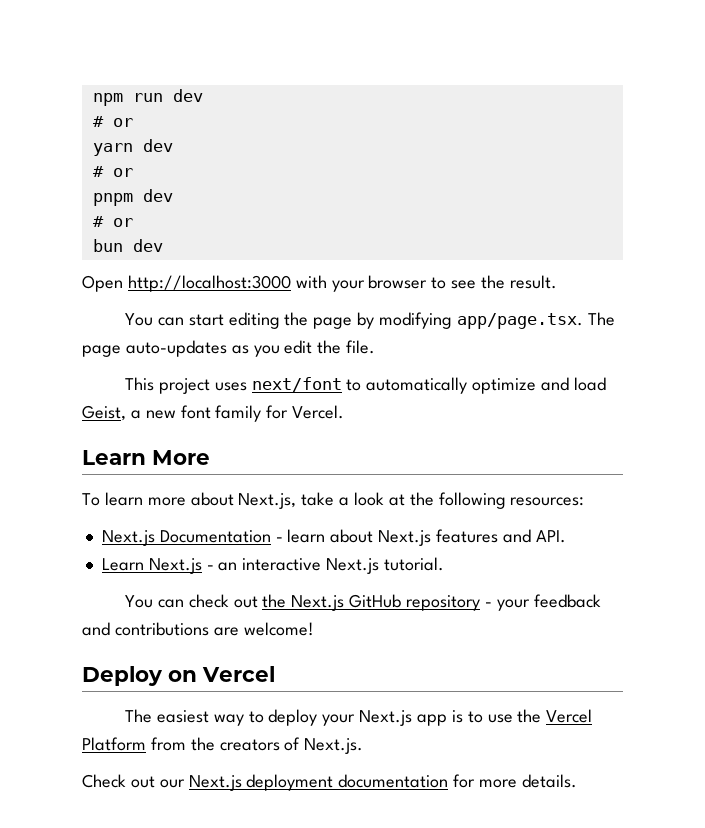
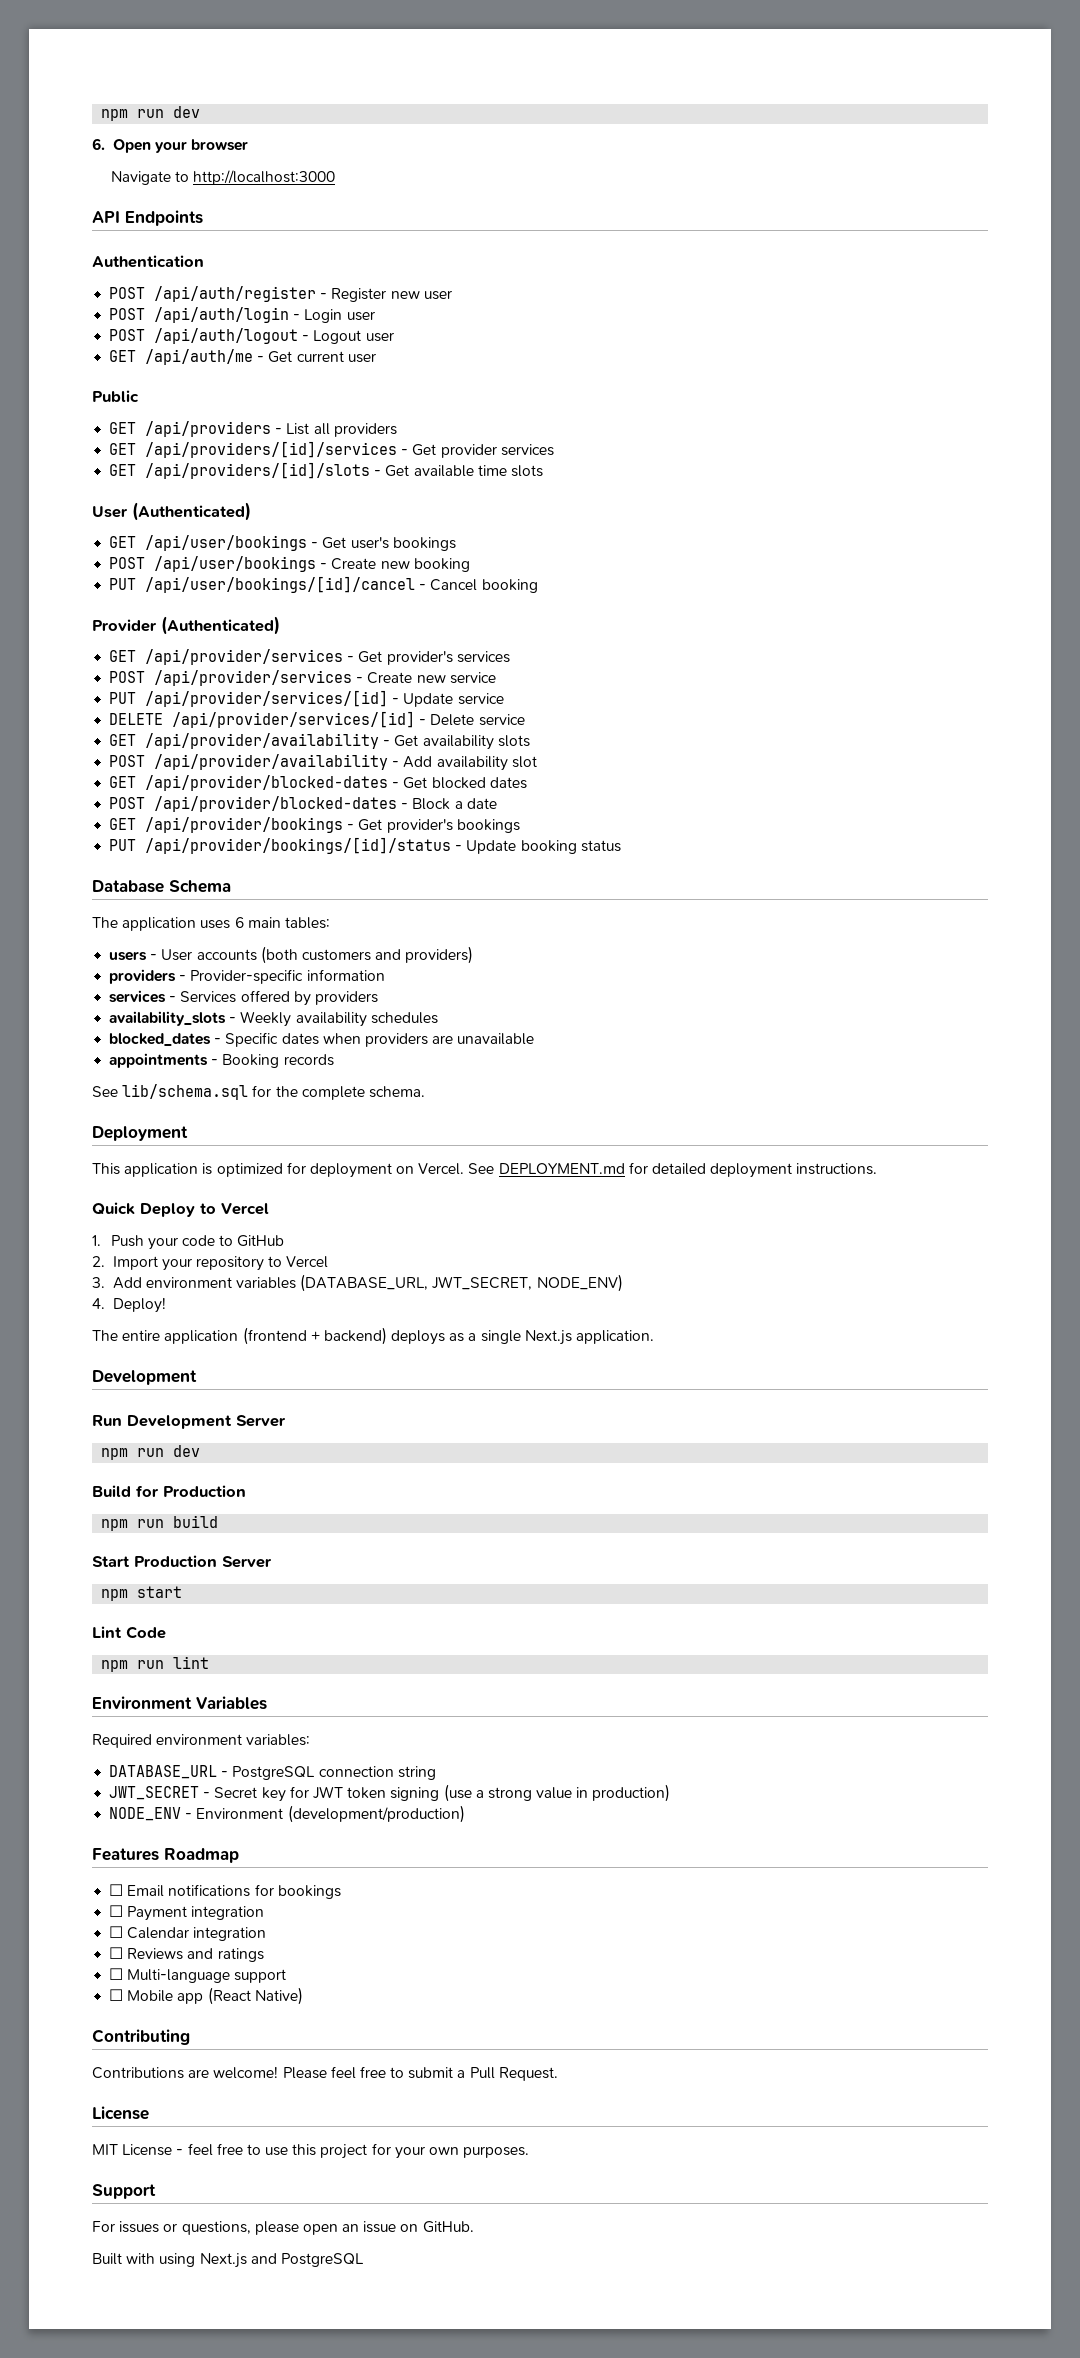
[92,89,203,106] [92,116,133,127] [92,139,173,156] [92,166,133,177] [92,189,173,206] [92,216,133,227] [92,239,163,252] [82,275,557,292] [124,312,615,329] [82,340,376,357] [124,377,606,394] [82,405,345,422] [82,450,210,465] [82,492,585,509] [101,529,566,546] [101,557,444,574] [124,594,601,611] [82,622,314,636] [82,666,275,686] [124,709,593,726] [82,737,364,754] [82,774,577,791] npm run dev // # or // yarn dev // # or // pnpm dev // # or // bun dev // Open http://localhost:3000 with your browser to see the result. // You can start editing the page by modifying app/page.tsx. The page auto-updates as you edit the file. // This project uses next/font to automatically optimize and load Geist, a new font family for Vercel. // Learn More // To learn more about Next.js, take a look at the following resources: // Next.js Documentation - learn about Next.js features and API. // Learn Next.js - an interactive Next.js tutorial. // You can check out the Next.js GitHub repository - your feedback and contributions are welcome! // Deploy on Vercel // The easiest way to deploy your Next.js app is to use the Vercel Platform from the creators of Next.js. // Check out our Next.js deployment documentation for more details. -> [101,106,201,121] [92,138,249,153] [110,170,335,185] [92,210,203,226] [92,255,204,268] [109,286,452,302] [109,307,375,323] [109,328,394,344] [109,349,376,365] [92,390,139,402] [109,421,397,437] [109,441,554,458] [109,462,543,479] [92,502,251,521] [109,535,456,551] [109,556,470,572] [109,576,538,593] [92,616,280,635] [109,649,510,665] [109,670,496,686] [109,690,504,707] [109,711,525,728] [109,733,530,750] [109,754,537,771] [109,775,527,791] [109,796,497,812] [109,817,520,833] [109,837,621,854] [92,880,231,893] [92,917,330,931] [109,946,474,964] [109,969,385,984] [109,990,378,1006] [109,1011,438,1027] [109,1032,535,1047] [109,1053,334,1068] [92,1084,425,1100] [92,1126,188,1141] [92,1162,878,1178] [92,1202,269,1217] [92,1235,285,1250] [92,1256,329,1271] [92,1274,623,1292] [92,1297,166,1313] [92,1327,655,1345] [92,1370,197,1385] [92,1415,286,1429] [101,1445,201,1460] [92,1485,246,1497] [101,1515,219,1531] [92,1555,272,1568] [101,1586,183,1601] [92,1626,166,1639] [101,1656,210,1672] [92,1696,267,1710] [92,1734,311,1748] [109,1765,436,1780] [109,1784,671,1802] [109,1805,465,1823] [92,1848,239,1863] [109,1884,341,1899] [109,1905,265,1921] [109,1926,267,1941] [109,1947,264,1962] [109,1968,287,1983] [109,1987,303,2005] [92,2029,190,2045] [92,2066,558,2081] [92,2106,149,2120] [92,2143,530,2159] [92,2184,156,2199] [92,2221,474,2235] [92,2253,364,2268] npm run dev // 6. Open your browser // Navigate to http://localhost:3000 // API Endpoints // Authentication // POST /api/auth/register - Register new user // POST /api/auth/login - Login user // POST /api/auth/logout - Logout user // GET /api/auth/me - Get current user // Public // GET /api/providers - List all providers // GET /api/providers/[id]/services - Get provider services // GET /api/providers/[id]/slots - Get available time slots // User (Authenticated) // GET /api/user/bookings - Get user's bookings // POST /api/user/bookings - Create new booking // PUT /api/user/bookings/[id]/cancel - Cancel booking // Provider (Authenticated) // GET /api/provider/services - Get provider's services // POST /api/provider/services - Create new service // PUT /api/provider/services/[id] - Update service // DELETE /api/provider/services/[id] - Delete service // GET /api/provider/availability - Get availability slots // POST /api/provider/availability - Add availability slot // GET /api/provider/blocked-dates - Get blocked dates // POST /api/provider/blocked-dates - Block a date // GET /api/provider/bookings - Get provider's bookings // PUT /api/provider/bookings/[id]/status - Update booking status // Database Schema // The application uses 6 main tables: // users - User accounts (both customers and providers) // providers - Provider-specific information // services - Services offered by providers // availability_slots - Weekly availability schedules // blocked_dates - Specific dates when providers are unavailable // appointments - Booking records // See lib/schema.sql for the complete schema. // Deployment // This application is optimized for deployment on Vercel. See DEPLOYMENT.md for detailed deployment instructions. // Quick Deploy to Vercel // 1. Push your code to GitHub // 2. Import your repository to Vercel // 3. Add environment variables (DATABASE_URL, JWT_SECRET, NODE_ENV) // 4. Deploy! // The entire application (frontend + backend) deploys as a single Next.js application. // Development // Run Development Server // npm run dev // Build for Production // npm run build // Start Production Server // npm start // Lint Code // npm run lint // Environment Variables // Required environment variables: // DATABASE_URL - PostgreSQL connection string // JWT_SECRET - Secret key for JWT token signing (use a strong value in production) // NODE_ENV - Environment (development/production) // Features Roadmap // ☐ Email notifications for bookings // ☐ Payment integration // ☐ Calendar integration // ☐ Reviews and ratings // ☐ Multi-language support // ☐ Mobile app (React Native) // Contributing // Contributions are welcome! Please feel free to submit a Pull Request. // License // MIT License - feel free to use this project for your own purposes. // Support // For issues or questions, please open an issue on GitHub. // Built with using Next.js and PostgreSQL

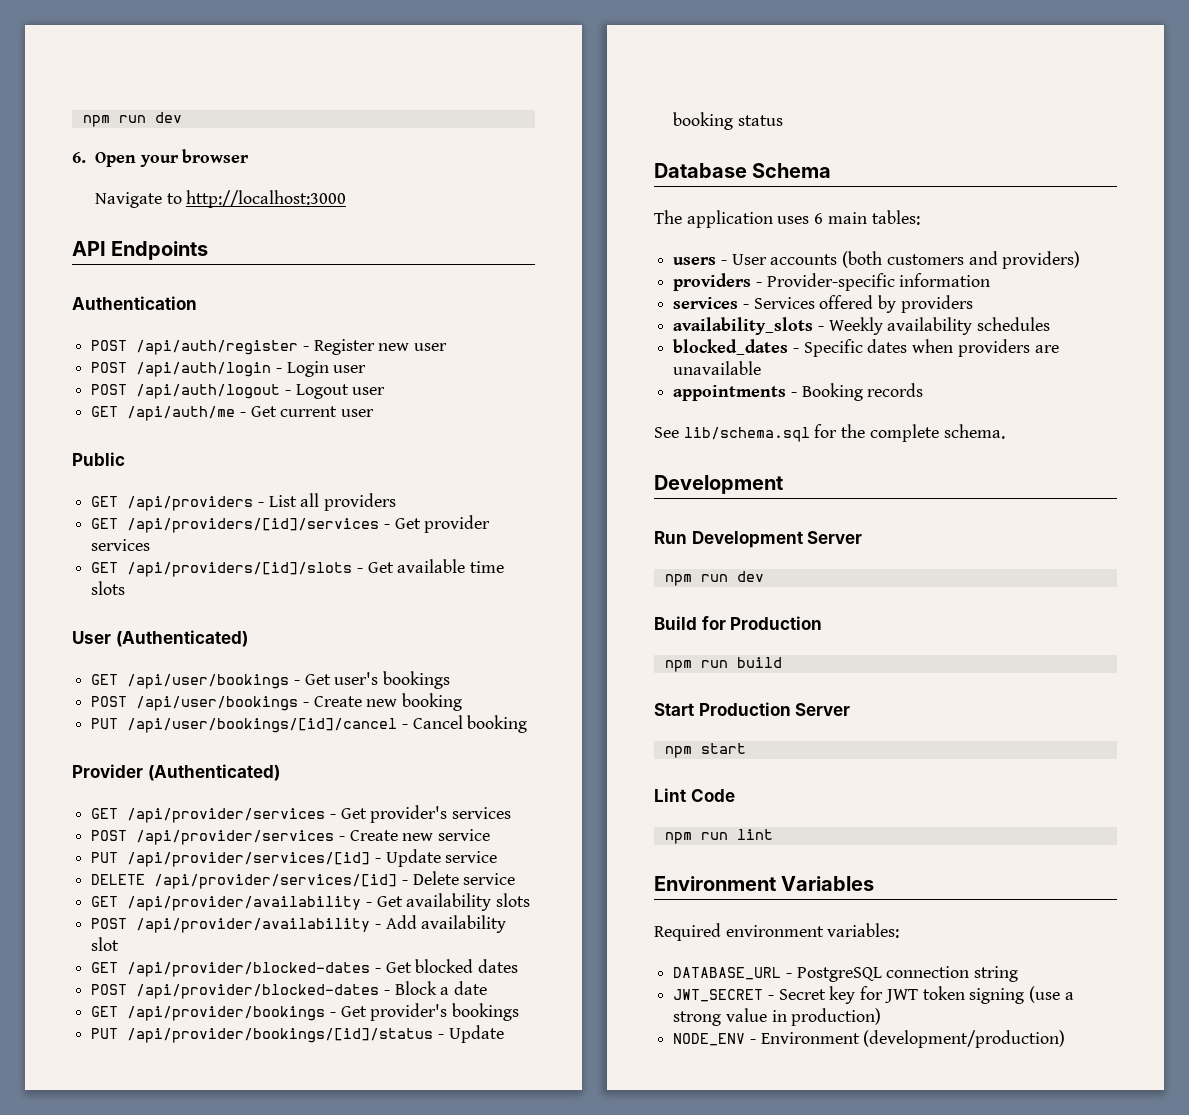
[92,1126,188,1141] [92,1162,878,1178] [92,1202,269,1217] [92,1235,285,1250] [92,1256,329,1271] [92,1274,623,1292] [92,1297,166,1313] [92,1327,655,1345] // Deployment // This application is optimized for deployment on Vercel. See DEPLOYMENT.md for detailed deployment instructions. // Quick Deploy to Vercel // 1. Push your code to GitHub // 2. Import your repository to Vercel // 3. Add environment variables (DATABASE_URL, JWT_SECRET, NODE_ENV) // 4. Deploy! // The entire application (frontend + backend) deploys as a single Next.js application. -> (1005, 431) none
[92,1848,239,1863] [109,1884,341,1899] [109,1905,265,1921] [109,1926,267,1941] [109,1947,264,1962] [109,1968,287,1983] [109,1987,303,2005] [92,2029,190,2045] [92,2066,558,2081] [92,2106,149,2120] [92,2143,530,2159] [92,2184,156,2199] [92,2221,474,2235] [92,2253,364,2268] // Features Roadmap // ☐ Email notifications for bookings // ☐ Payment integration // ☐ Calendar integration // ☐ Reviews and ratings // ☐ Multi-language support // ☐ Mobile app (React Native) // Contributing // Contributions are welcome! Please feel free to submit a Pull Request. // License // MIT License - feel free to use this project for your own purposes. // Support // For issues or questions, please open an issue on GitHub. // Built with using Next.js and PostgreSQL -> (1066, 1039) none

